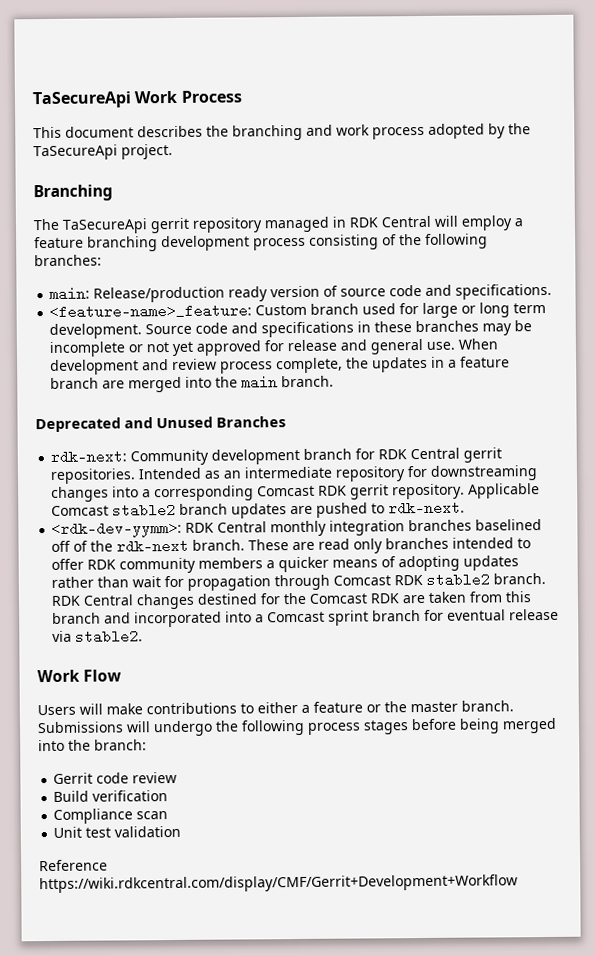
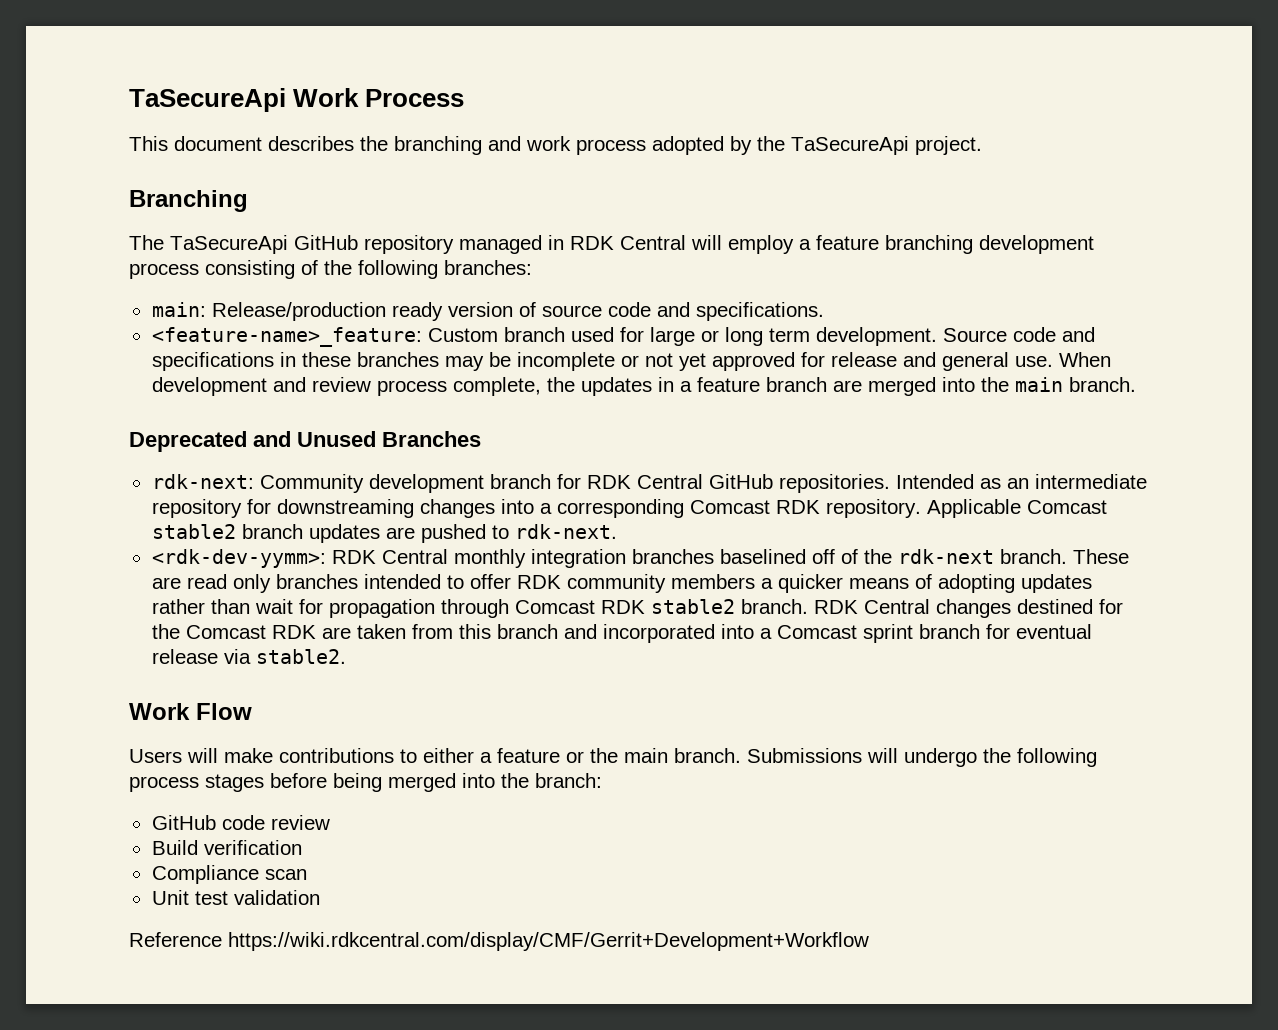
[150,217,190,234] gerrit -> [294,235,358,250] GitHub
[463,447,503,463] gerrit -> [708,474,773,489] GitHub
[350,484,390,500] gerrit -> (820, 507) none
[410,701,458,713] master -> [624,748,668,763] main
[53,772,94,784] Gerrit -> [151,815,216,830] GitHub

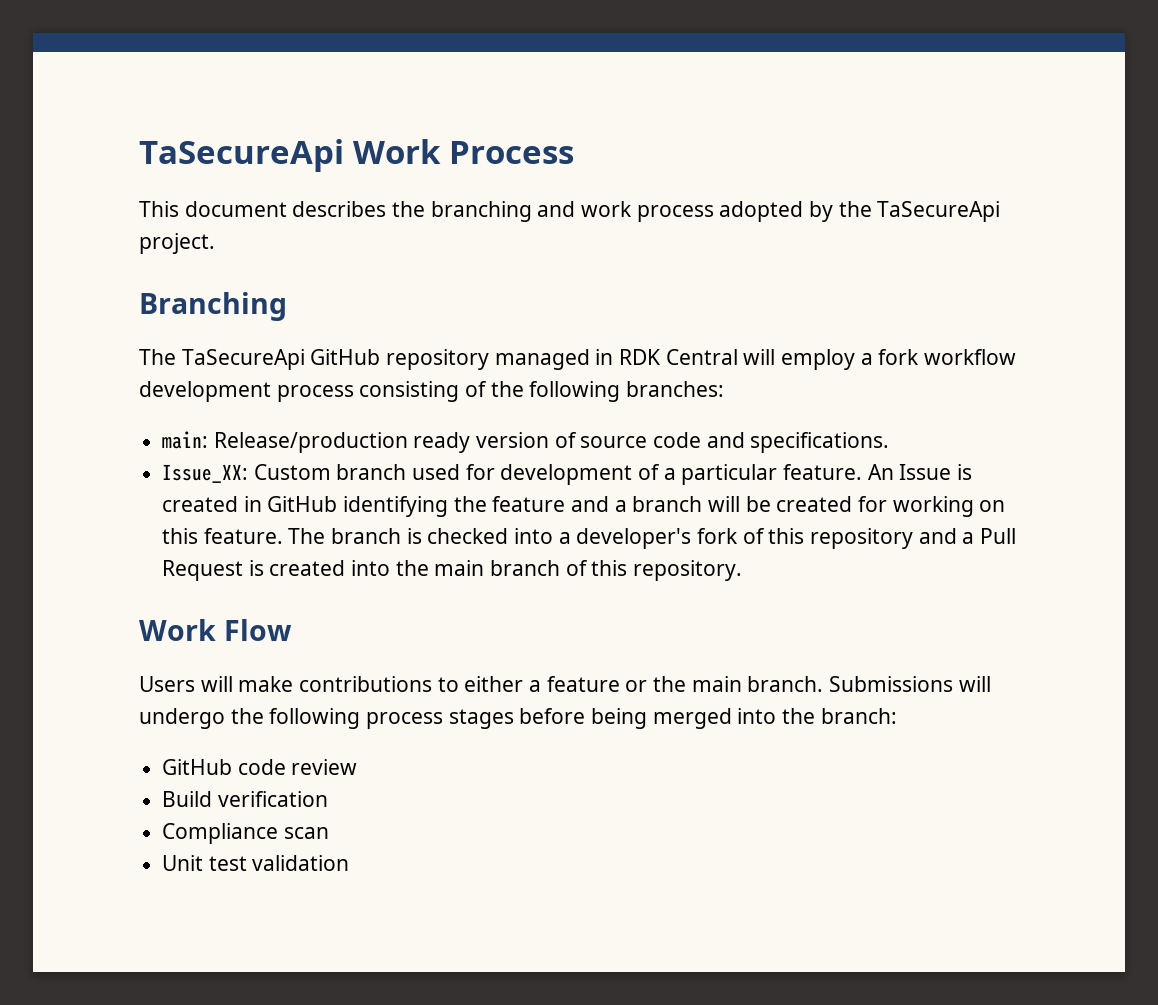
[816,235,973,254] feature branching -> [878,349,1017,365] fork workflow
[151,327,422,347] <feature-name>_feature: -> [162,464,249,483] Issue_XX:
[649,327,1095,346] [151,352,1111,371] [151,377,1136,396] [129,431,481,452] [151,474,1147,493] [151,499,1107,518] [151,524,617,543] [151,549,1129,568] [151,574,1092,593] [151,599,1123,618] [151,624,1092,643] [151,649,346,664] large or long term development. Source code and specifications in these branches may be incomplete or not yet approved for release and general use. When development and review process complete, the updates in a feature branch are merged into the main branch. // Deprecated and Unused Branches // rdk-next: Community development branch for RDK Central GitHub repositories. Intended as an intermediate repository for downstreaming changes into a corresponding Comcast RDK repository. Applicable Comcast stable2 branch updates are pushed to rdk-next. // <rdk-dev-yymm>: RDK Central monthly integration branches baselined off of the rdk-next branch. These are read only branches intended to offer RDK community members a quicker means of adopting updates rather than wait for propagation through Comcast RDK stable2 branch. RDK Central changes destined for the Comcast RDK are taken from this branch and incorporated into a Comcast sprint branch for eventual release via stable2. -> [500,464,973,485] [162,496,1006,517] [162,528,1017,549] [162,560,743,581] development of a particular feature. An Issue is created in GitHub identifying the feature and a branch will be created for working on this feature. The branch is checked into a developer's fork of this repository and a Pull Request is created into the main branch of this repository.
[129,932,869,951] // Reference https://wiki.rdkcentral.com/display/CMF/Gerrit+Development+Workflow -> (350, 863) none

